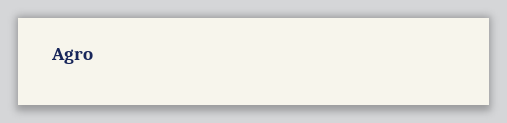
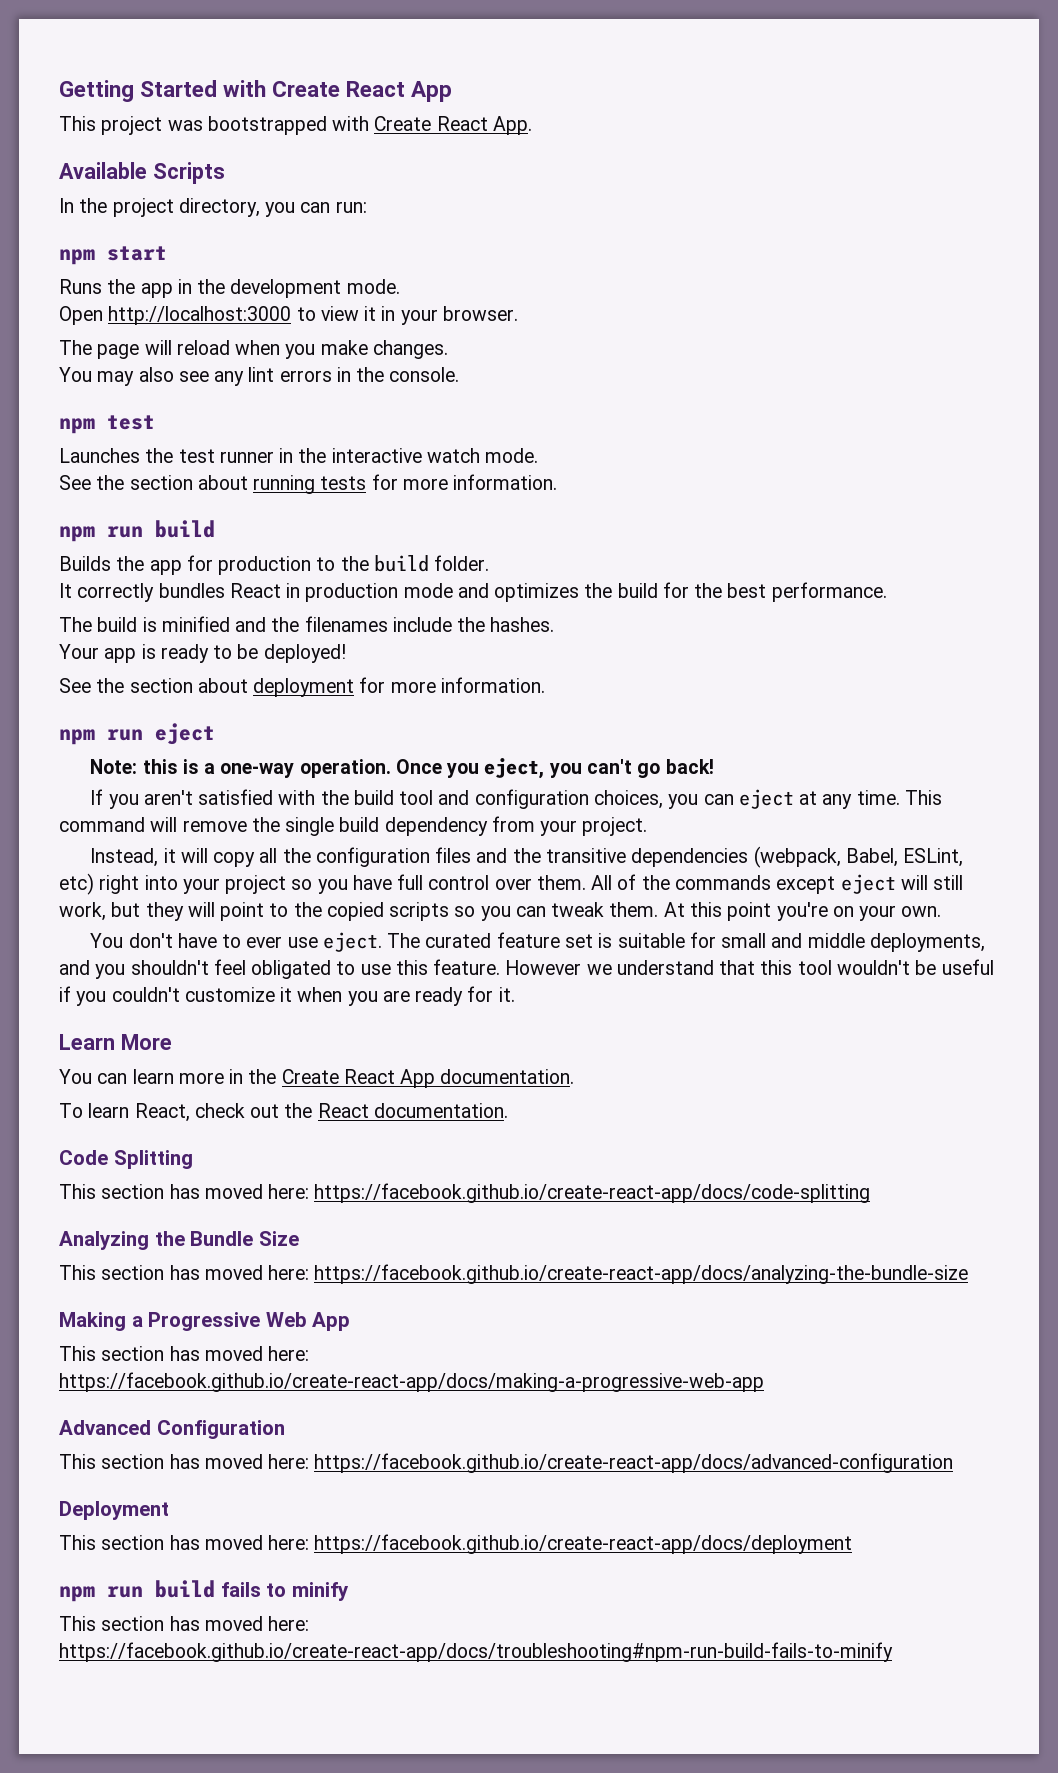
[51,48,93,64] Agro -> [59,80,453,102] [59,116,532,135] [59,162,225,184] [59,198,367,217] [59,246,167,265] [59,279,400,298] [59,306,518,325] [59,340,448,359] [59,367,460,386] [59,415,155,434] [59,448,539,463] [59,474,558,494] [59,520,215,542] [59,555,490,575] [59,582,887,602] [59,616,555,632] [59,644,346,663] [59,677,545,697] [59,723,215,745] [90,758,714,779] [90,789,942,809] [59,816,648,836] [90,846,964,868] [59,873,964,895] [59,902,942,921] [90,932,985,952] [59,959,994,979] [59,986,515,1006] [59,1034,172,1050] [59,1069,575,1088] [59,1103,508,1122] [59,1150,193,1169] [59,1183,871,1203] [59,1231,299,1250] [59,1264,969,1284] [59,1312,351,1331] [59,1346,310,1361] [59,1372,764,1392] [59,1420,285,1439] [59,1453,954,1473] [59,1501,169,1520] [59,1534,853,1554] [59,1580,349,1602] [59,1616,310,1631] [59,1642,893,1662] Getting Started with Create React App // This project was bootstrapped with Create React App. // Available Scripts // In the project directory, you can run: // npm start // Runs the app in the development mode. // Open http://localhost:3000 to view it in your browser. // The page will reload when you make changes. // You may also see any lint errors in the console. // npm test // Launches the test runner in the interactive watch mode. // See the section about running tests for more information. // npm run build // Builds the app for production to the build folder. // It correctly bundles React in production mode and optimizes the build for the best performance. // The build is minified and the filenames include the hashes. // Your app is ready to be deployed! // See the section about deployment for more information. // npm run eject // Note: this is a one-way operation. Once you eject, you can't go back! // If you aren't satisfied with the build tool and configuration choices, you can eject at any time. This command will remove the single build dependency from your project. // Instead, it will copy all the configuration files and the transitive dependencies (webpack, Babel, ESLint, etc) right into your project so you have full control over them. All of the commands except eject will still work, but they will point to the copied scripts so you can tweak them. At this point you're on your own. // You don't have to ever use eject. The curated feature set is suitable for small and middle deployments, and you shouldn't feel obligated to use this feature. However we understand that this tool wouldn't be useful if you couldn't customize it when you are ready for it. // Learn More // You can learn more in the Create React App documentation. // To learn React, check out the React documentation. // Code Splitting // This section has moved here: https://facebook.github.io/create-react-app/docs/code-splitting // Analyzing the Bundle Size // This section has moved here: https://facebook.github.io/create-react-app/docs/analyzing-the-bundle-size // Making a Progressive Web App // This section has moved here: https://facebook.github.io/create-react-app/docs/making-a-progressive-web-app // Advanced Configuration // This section has moved here: https://facebook.github.io/create-react-app/docs/advanced-configuration // Deployment // This section has moved here: https://facebook.github.io/create-react-app/docs/deployment // npm run build fails to minify // This section has moved here: https://facebook.github.io/create-react-app/docs/troubleshooting#npm-run-build-fails-to-minify

